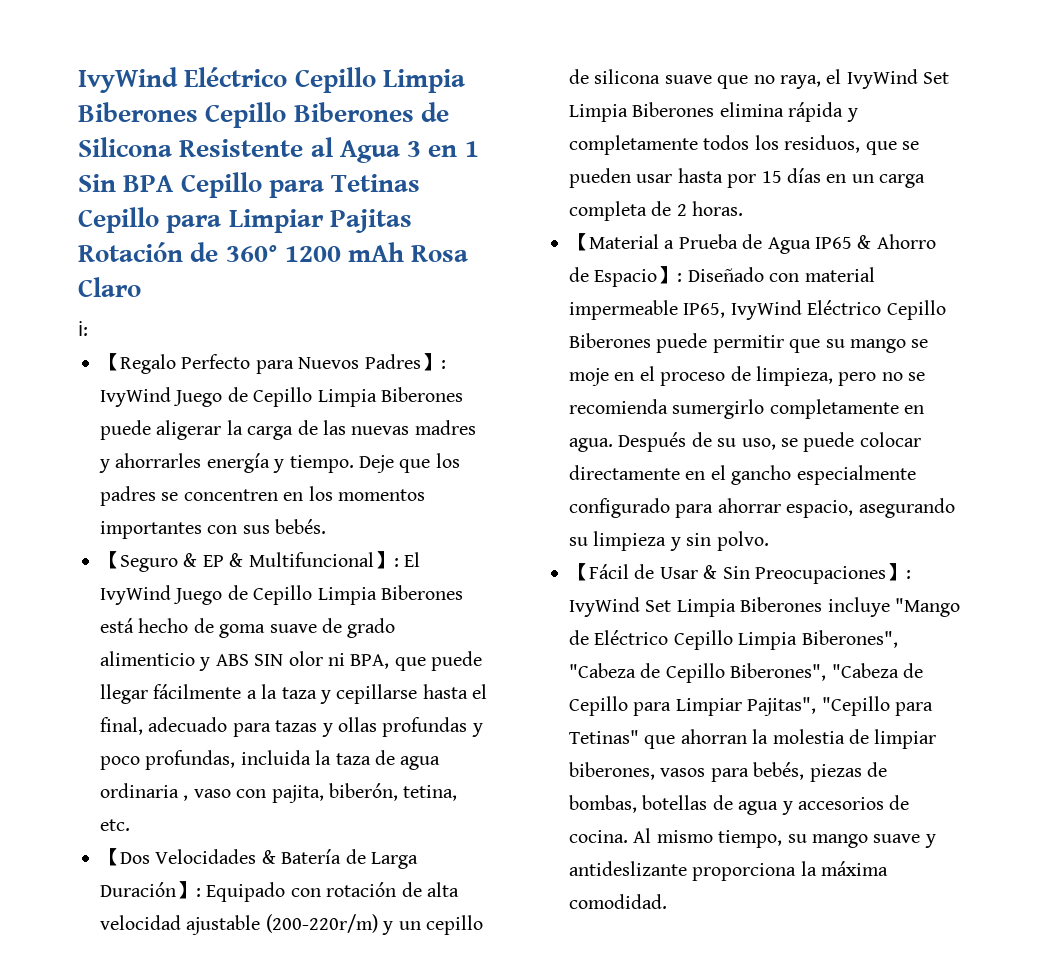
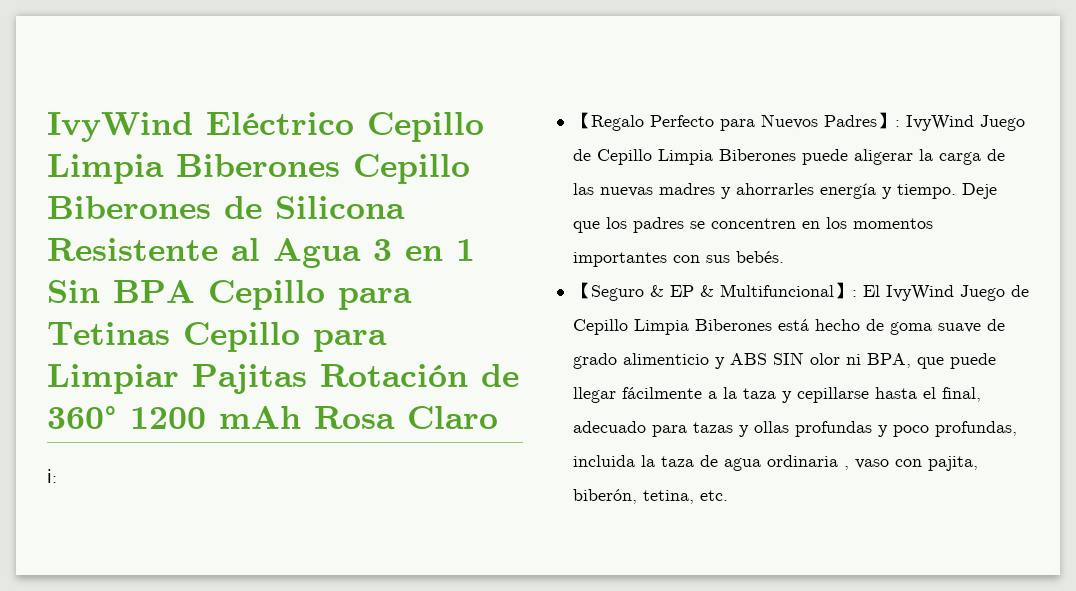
[100,848,418,869] [100,881,459,902] [100,914,483,935] [569,69,950,89] [569,102,858,122] [569,135,919,155] [569,168,926,188] [569,201,744,221] [569,233,936,254] [569,266,875,287] [569,300,946,320] [569,333,929,353] [569,366,926,386] [569,399,925,419] [569,432,921,452] [569,465,916,485] [569,498,955,518] [569,531,769,551] [569,563,911,584] [569,597,960,617] [569,630,898,650] [569,663,923,683] [569,696,933,716] [569,729,937,749] [569,762,887,782] [569,795,910,815] [569,828,936,848] [569,861,889,881] [569,894,667,909] // 【Dos Velocidades & Batería de Larga Duración】: Equipado con rotación de alta velocidad ajustable (200-220r/m) y un cepillo de silicona suave que no raya, el IvyWind Set Limpia Biberones elimina rápida y completamente todos los residuos, que se pueden usar hasta por 15 días en un carga completa de 2 horas. // 【Material a Prueba de Agua IP65 & Ahorro de Espacio】: Diseñado con material impermeable IP65, IvyWind Eléctrico Cepillo Biberones puede permitir que su mango se moje en el proceso de limpieza, pero no se recomienda sumergirlo completamente en agua. Después de su uso, se puede colocar directamente en el gancho especialmente configurado para ahorrar espacio, asegurando su limpieza y sin polvo. // 【Fácil de Usar & Sin Preocupaciones】: IvyWind Set Limpia Biberones incluye "Mango de Eléctrico Cepillo Limpia Biberones", "Cabeza de Cepillo Biberones", "Cabeza de Cepillo para Limpiar Pajitas", "Cepillo para Tetinas" que ahorran la molestia de limpiar biberones, vasos para bebés, piezas de bombas, botellas de agua y accesorios de cocina. Al mismo tiempo, su mango suave y antideslizante proporciona la máxima comodidad. -> (728, 495) none

